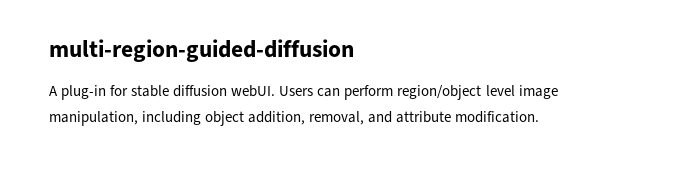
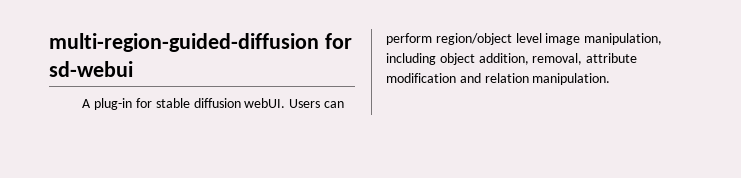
(354, 50) none -> [324,33,352,49] [49,61,133,77] for sd-webui
[368,111,540,123] and attribute modification. -> [586,53,638,63] [386,73,611,85] attribute modification and relation manipulation.

